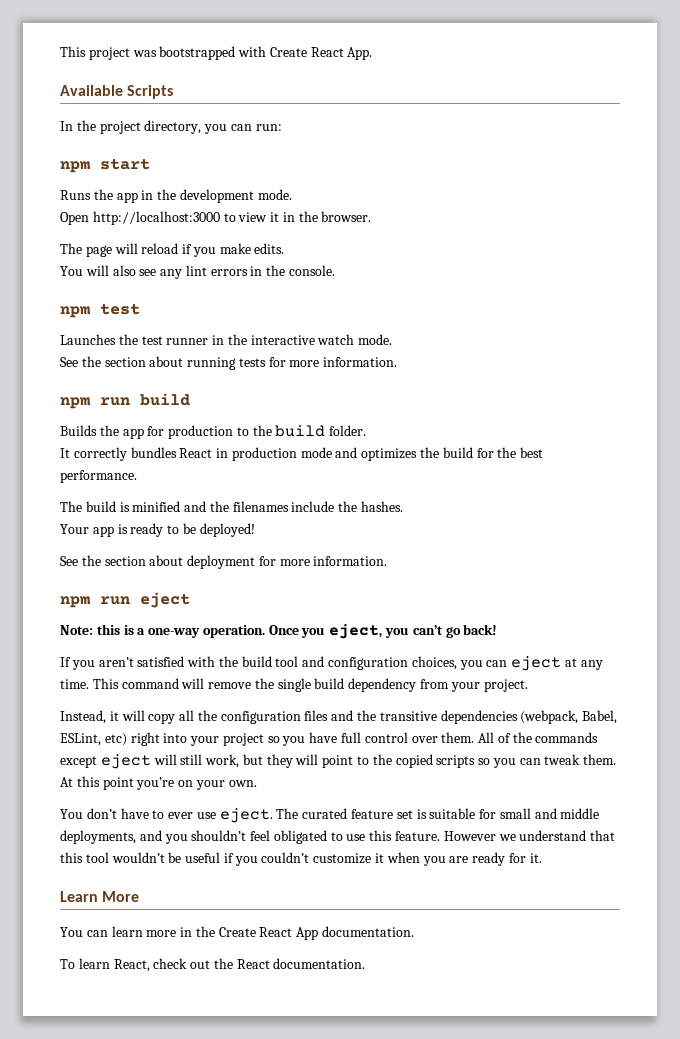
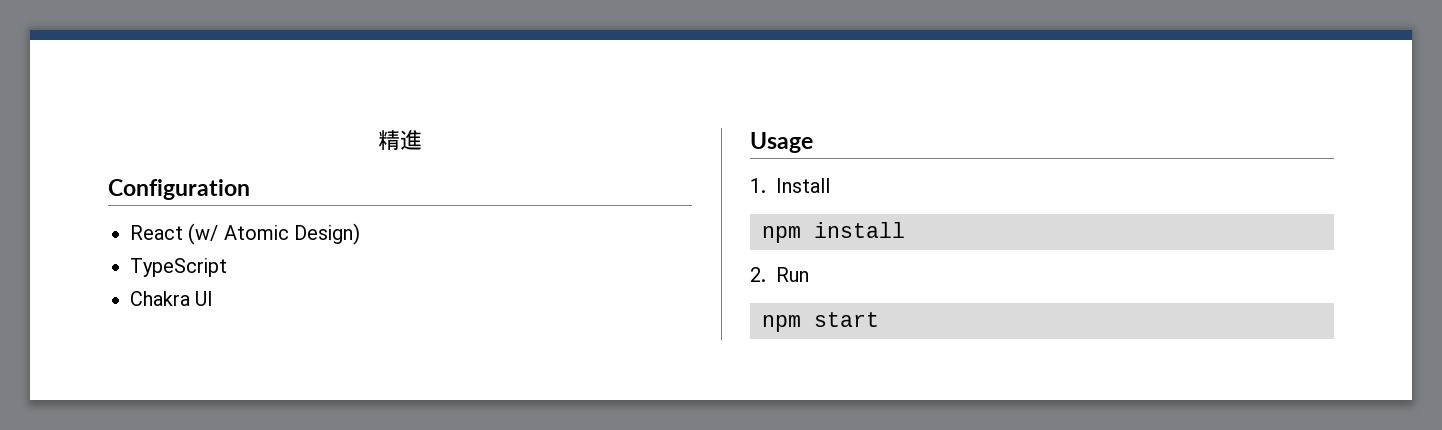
[60,46,373,60] [60,85,174,99] [60,120,282,134] [60,158,150,173] [60,189,292,203] [60,211,372,225] [60,243,285,257] [60,265,336,279] [60,303,140,318] [60,334,393,345] [60,356,398,370] [60,393,190,409] [60,425,367,439] [60,447,544,461] [60,470,137,483] [60,501,404,512] [60,523,255,537] [60,555,388,569] [60,592,190,608] [60,624,498,639] [60,656,603,671] [60,678,528,692] [60,710,618,724] [60,732,599,746] [60,754,617,769] [60,776,257,790] [60,808,600,823] [60,830,616,844] [60,852,542,866] [60,891,140,902] [60,926,415,940] [60,958,366,972] This project was bootstrapped with Create React App. // Available Scripts // In the project directory, you can run: // npm start // Runs the app in the development mode. // Open http://localhost:3000 to view it in the browser. // The page will reload if you make edits. // You will also see any lint errors in the console. // npm test // Launches the test runner in the interactive watch mode. // See the section about running tests for more information. // npm run build // Builds the app for production to the build folder. // It correctly bundles React in production mode and optimizes the build for the best performance. // The build is minified and the filenames include the hashes. // Your app is ready to be deployed! // See the section about deployment for more information. // npm run eject // Note: this is a one-way operation. Once you eject, you can’t go back! // If you aren’t satisfied with the build tool and configuration choices, you can eject at any time. This command will remove the single build dependency from your project. // Instead, it will copy all the configuration files and the transitive dependencies (webpack, Babel, ESLint, etc) right into your project so you have full control over them. All of the commands except eject will still work, but they will point to the copied scripts so you can tweak them. At this point you’re on your own. // You don’t have to ever use eject. The curated feature set is suitable for small and middle deployments, and you shouldn’t feel obligated to use this feature. However we understand that this tool wouldn’t be useful if you couldn’t customize it when you are ready for it. // Learn More // You can learn more in the Create React App documentation. // To learn React, check out the React documentation. -> [378,129,422,150] [108,179,250,200] [130,223,361,245] [130,258,227,277] [130,291,214,306] [750,132,813,153] [750,178,830,193] [762,222,905,243] [750,267,809,282] [762,312,879,332] 精進 // Configuration // React (w/ Atomic Design) // TypeScript // Chakra UI // Usage // 1. Install // npm install // 2. Run // npm start

